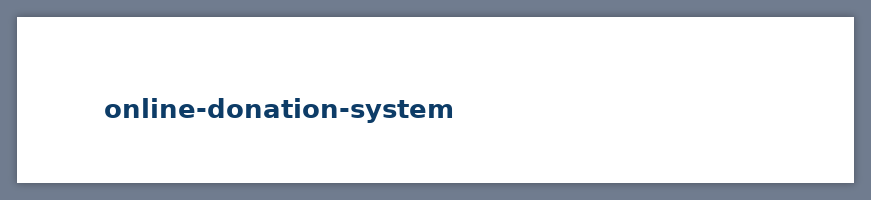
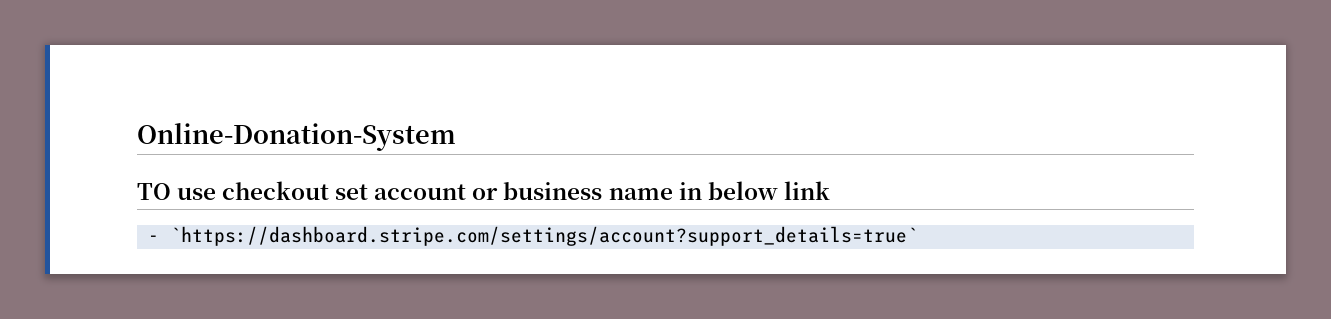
[104,98,454,123] online-donation-system -> [137,123,456,151] [137,181,830,200] [147,226,918,246] Online-Donation-System // TO use checkout set account or business name in below link // - `https://dashboard.stripe.com/settings/account?support_details=true`

